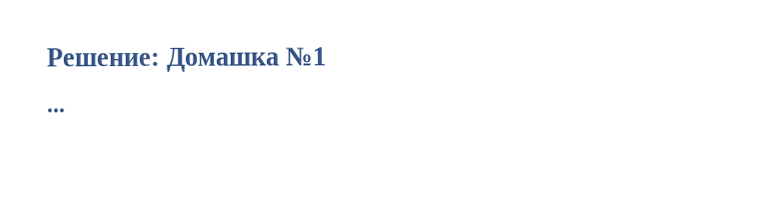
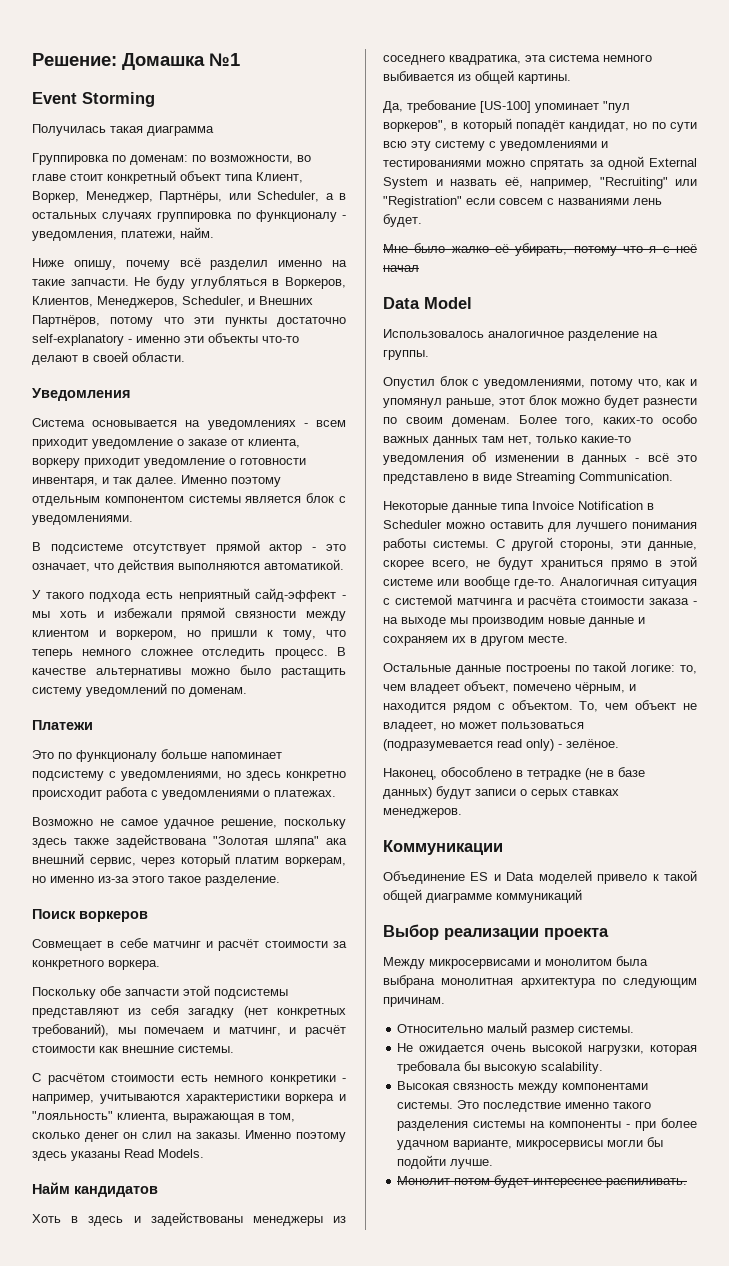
[47,108,66,113] ... -> [32,92,155,107] [32,124,214,136] [32,153,311,165] [32,170,303,184] [32,191,346,203] [32,210,346,222] [32,227,214,241] [32,258,347,270] [32,276,346,289] [32,296,313,308] [32,315,346,327] [32,333,299,346] [32,351,185,365] [32,388,130,401] [32,418,346,430] [32,439,300,449] [32,458,306,468] [32,475,281,487] [32,493,347,506] [32,515,133,525] [32,540,346,554] [32,559,344,573] [32,588,346,602] [32,607,346,621] [32,630,346,640] [32,647,346,659] [32,665,346,678] [32,683,247,697] [32,720,93,730] [32,749,282,762] [32,771,346,781] [32,787,336,800] [32,817,346,829] [32,834,347,848] [32,853,346,867] [32,876,280,886] [32,909,148,922] [32,938,347,951] [32,960,160,970] [32,985,288,999] [32,1005,346,1018] [32,1023,346,1037] [32,1046,234,1053] [32,1073,346,1085] [32,1094,346,1104] [32,1111,295,1123] [32,1130,347,1142] [32,1149,204,1161] [32,1182,158,1197] [32,1212,347,1226] [383,55,652,65] [383,70,571,84] [383,100,630,113] [383,118,697,132] [383,141,608,151] [383,156,697,170] [383,177,697,189] [383,196,662,208] [383,214,422,227] [383,243,697,256] [383,265,419,272] [383,297,472,309] [383,329,658,341] [383,350,429,360] [383,376,697,389] [383,395,697,408] [383,414,697,427] [383,436,631,446] [383,452,697,465] [383,472,673,484] [383,501,654,513] [383,520,697,532] [383,537,697,551] [383,556,697,570] [383,576,697,589] [383,594,697,608] [383,617,645,627] [383,636,568,646] [383,661,697,675] [383,681,636,694] [383,700,697,713] [383,722,584,732] [383,739,619,751] [383,767,645,780] [383,786,619,799] [383,808,462,818] [383,840,503,855] [383,870,697,884] [383,889,582,903] [383,924,609,940] [383,956,648,969] [383,975,697,988] [383,997,445,1007] [397,1022,635,1036] [397,1041,697,1055] [397,1061,604,1074] [397,1081,649,1093] [397,1100,652,1112] [397,1118,697,1131] [397,1137,664,1150] [397,1155,494,1169] [397,1175,688,1188] Event Storming // Получилась такая диаграмма // Группировка по доменам: по возможности, во главе стоит конкретный объект типа Клиент, Воркер, Менеджер, Партнёры, или Scheduler, а в остальных случаях группировка по функционалу - уведомления, платежи, найм. // Ниже опишу, почему всё разделил именно на такие запчасти. Не буду углубляться в Воркеров, Клиентов, Менеджеров, Scheduler, и Внешних Партнёров, потому что эти пункты достаточно self-explanatory - именно эти объекты что-то делают в своей области. // Уведомления // Система основывается на уведомлениях - всем приходит уведомление о заказе от клиента, воркеру приходит уведомление о готовности инвентаря, и так далее. Именно поэтому отдельным компонентом системы является блок с уведомлениями. // В подсистеме отсутствует прямой актор - это означает, что действия выполняются автоматикой. // У такого подхода есть неприятный сайд-эффект - мы хоть и избежали прямой связности между клиентом и воркером, но пришли к тому, что теперь немного сложнее отследить процесс. В качестве альтернативы можно было растащить систему уведомлений по доменам. // Платежи // Это по функционалу больше напоминает подсистему с уведомлениями, но здесь конкретно происходит работа с уведомлениями о платежах. // Возможно не самое удачное решение, поскольку здесь также задействована "Золотая шляпа" ака внешний сервис, через который платим воркерам, но именно из-за этого такое разделение. // Поиск воркеров // Совмещает в себе матчинг и расчёт стоимости за конкретного воркера. // Поскольку обе запчасти этой подсистемы представляют из себя загадку (нет конкретных требований), мы помечаем и матчинг, и расчёт стоимости как внешние системы. // С расчётом стоимости есть немного конкретики - например, учитываются характеристики воркера и "лояльность" клиента, выражающая в том, сколько денег он слил на заказы. Именно поэтому здесь указаны Read Models. // Найм кандидатов // Хоть в здесь и задействованы менеджеры из соседнего квадратика, эта система немного выбивается из общей картины. // Да, требование [US-100] упоминает "пул воркеров", в который попадёт кандидат, но по сути всю эту систему с уведомлениями и тестированиями можно спрятать за одной External System и назвать её, например, "Recruiting" или "Registration" если совсем с названиями лень будет. // Мне было жалко её убирать, потому что я с неё начал // Data Model // Использовалось аналогичное разделение на группы. // Опустил блок с уведомлениями, потому что, как и упомянул раньше, этот блок можно будет разнести по своим доменам. Более того, каких-то особо важных данных там нет, только какие-то уведомления об изменении в данных - всё это представлено в виде Streaming Communication. // Некоторые данные типа Invoice Notification в Scheduler можно оставить для лучшего понимания работы системы. С другой стороны, эти данные, скорее всего, не будут храниться прямо в этой системе или вообще где-то. Аналогичная ситуация с системой матчинга и расчёта стоимости заказа - на выходе мы производим новые данные и сохраняем их в другом месте. // Остальные данные построены по такой логике: то, чем владеет объект, помечено чёрным, и находится рядом с объектом. То, чем объект не владеет, но может пользоваться (подразумевается read only) - зелёное. // Наконец, обособлено в тетрадке (не в базе данных) будут записи о серых ставках менеджеров. // Коммуникации // Объединение ES и Data моделей привело к такой общей диаграмме коммуникаций // Выбор реализации проекта // Между микросервисами и монолитом была выбрана монолитная архитектура по следующим причинам. // Относительно малый размер системы. // Не ожидается очень высокой нагрузки, которая требовала бы высокую scalability. // Высокая связность между компонентами системы. Это последствие именно такого разделения системы на компоненты - при более удачном варианте, микросервисы могли бы подойти лучше. // Монолит потом будет интереснее распиливать.

